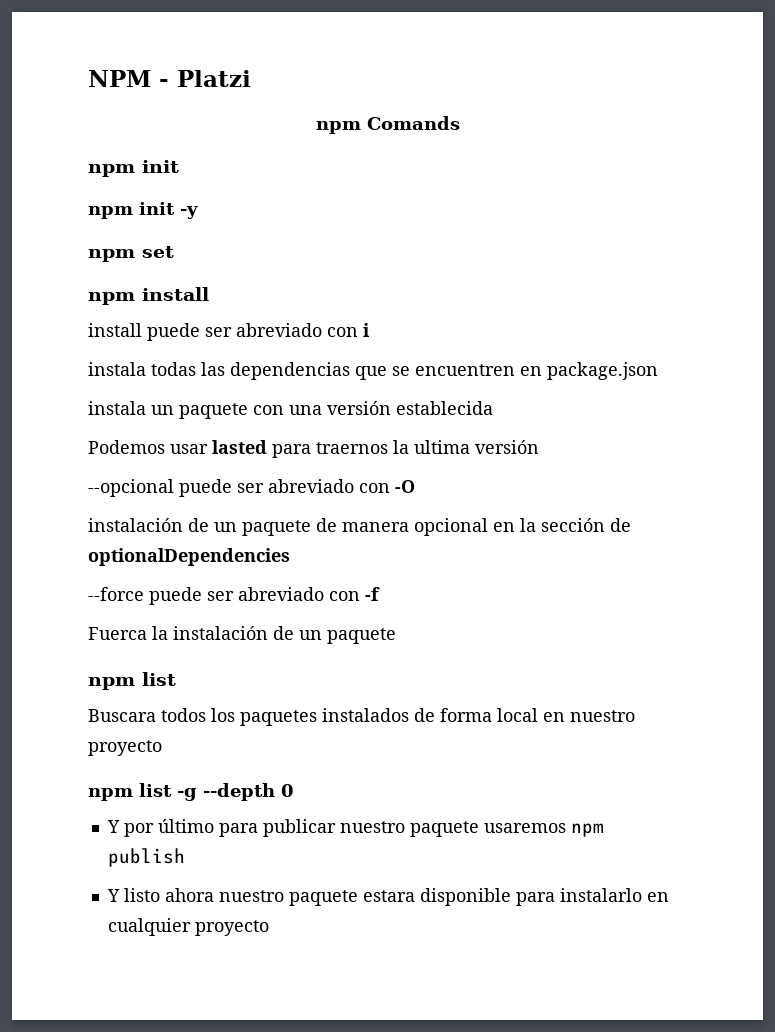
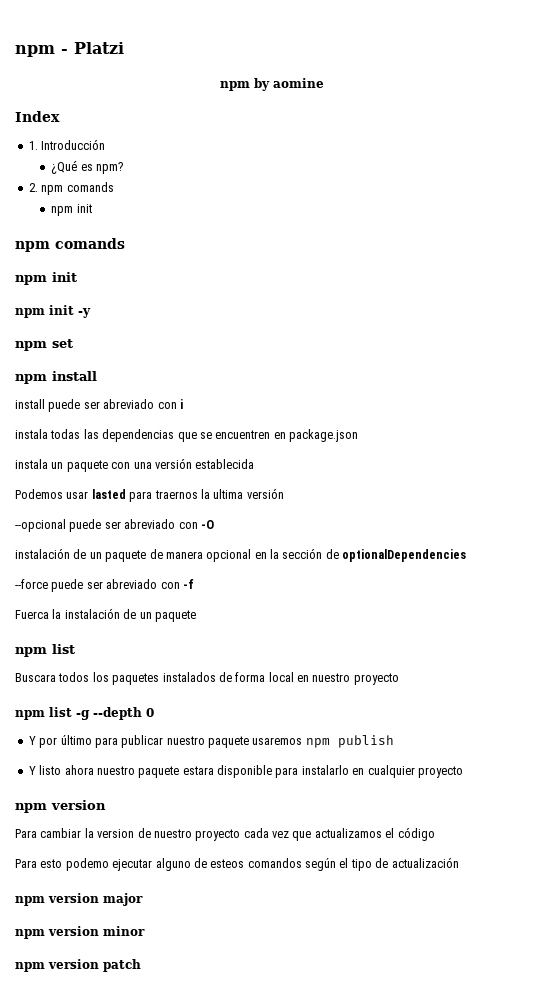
[88,70,151,87] NPM -> [15,45,55,57] npm
[366,116,460,130] Comands -> [254,78,324,91] [15,111,60,122] [28,139,106,150] [51,160,124,174] [28,182,114,195] [51,204,92,216] [15,238,125,252] by aomine // Index // 1. Introducción // ¿Qué es npm? // 2. npm comands // npm init // npm comands
(269, 928) none -> [15,800,106,813] [15,827,435,841] [15,857,459,871] [15,893,143,906] [15,926,145,939] [15,959,141,972] // npm version // Para cambiar la version de nuestro proyecto cada vez que actualizamos el código // Para esto podemo ejecutar alguno de esteos comandos según el tipo de actualización // npm version major // npm version minor // npm version patch

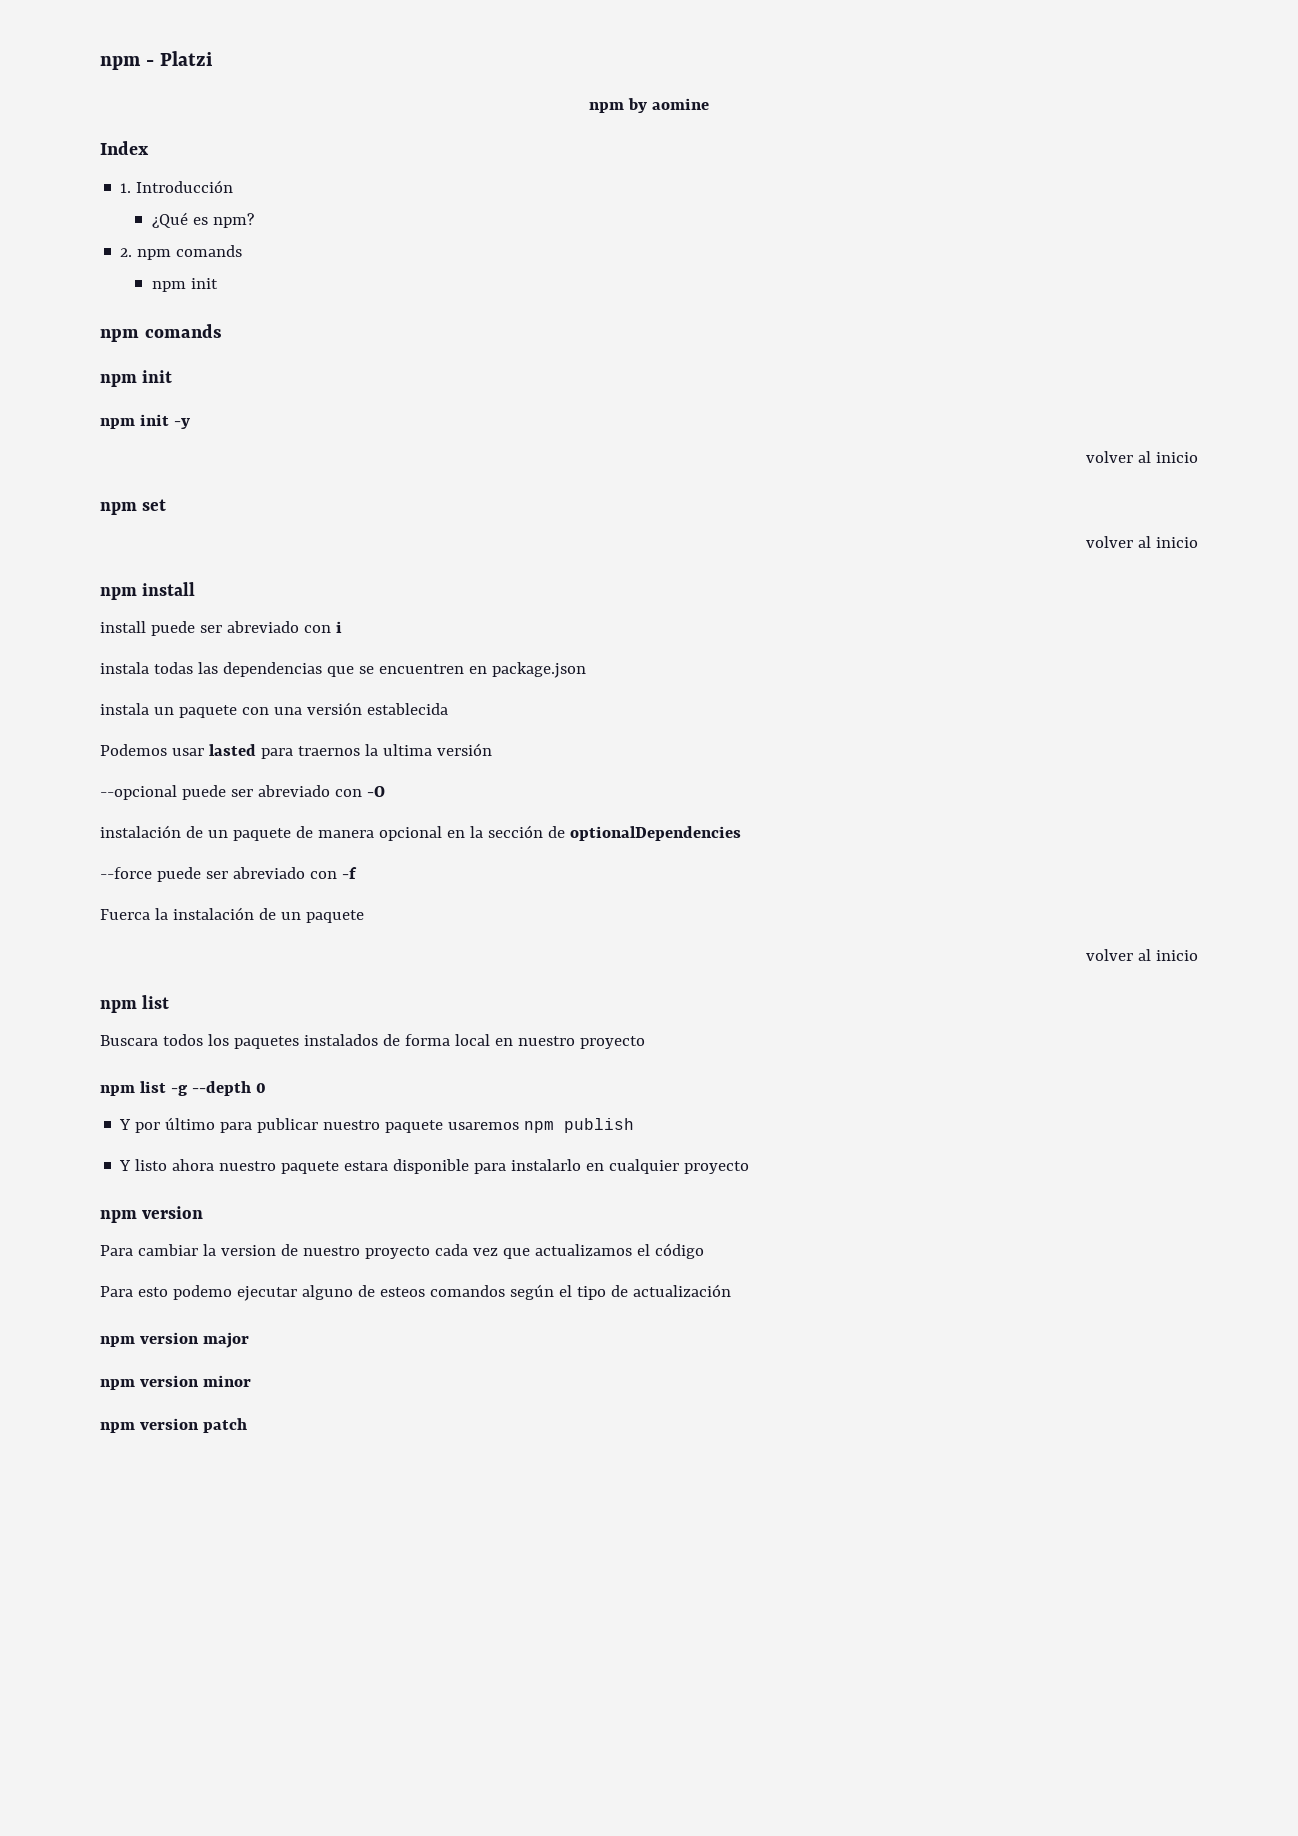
(91, 313) none -> [1086,451,1198,463] // volver al inicio
(73, 343) none -> [1086,536,1198,548] // volver al inicio
(196, 616) none -> [1086,949,1198,961] // volver al inicio

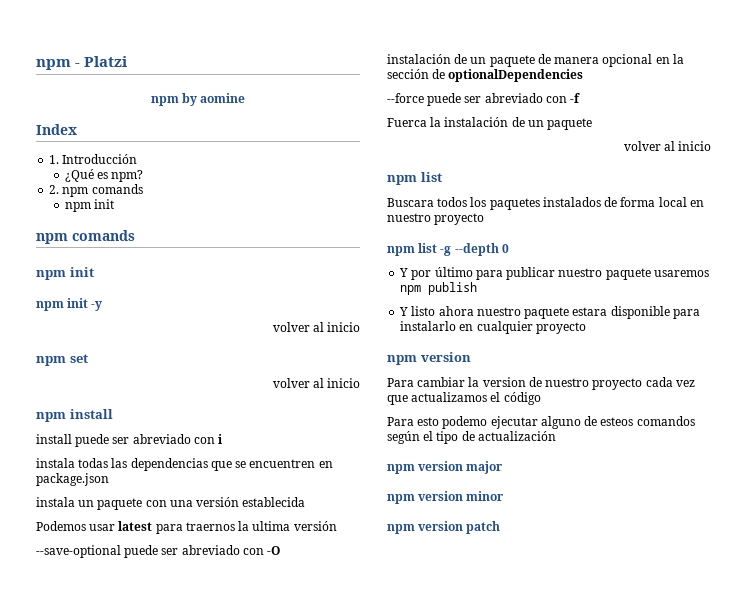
[208,744,256,756] lasted -> [118,521,153,531] latest
[100,785,177,800] --opcional -> [36,545,121,558] --save-optional

